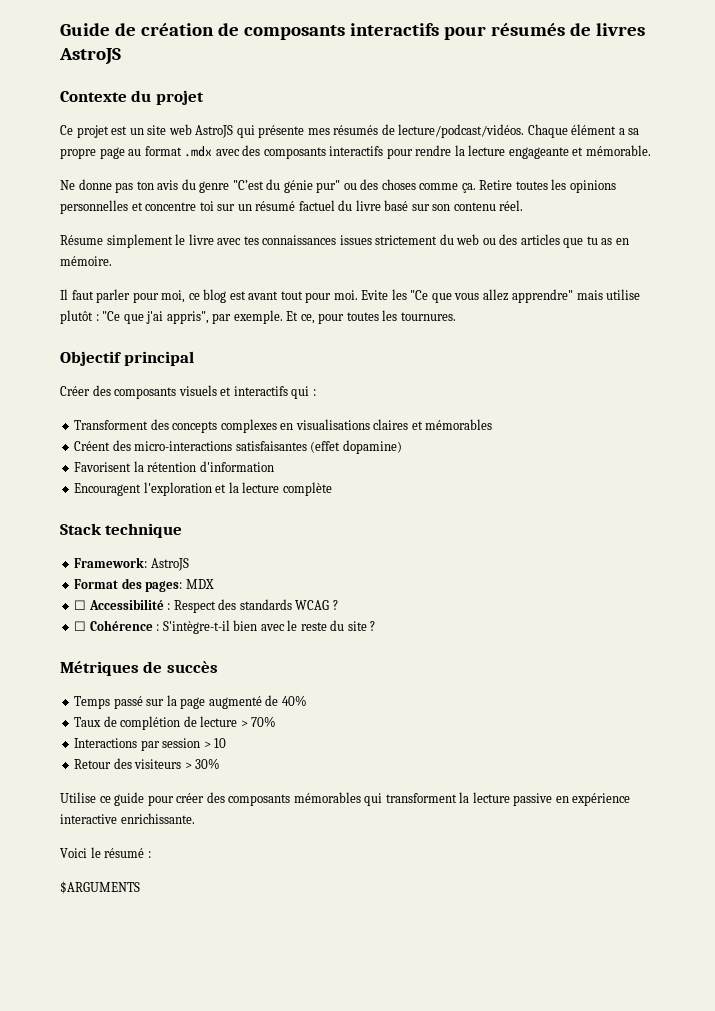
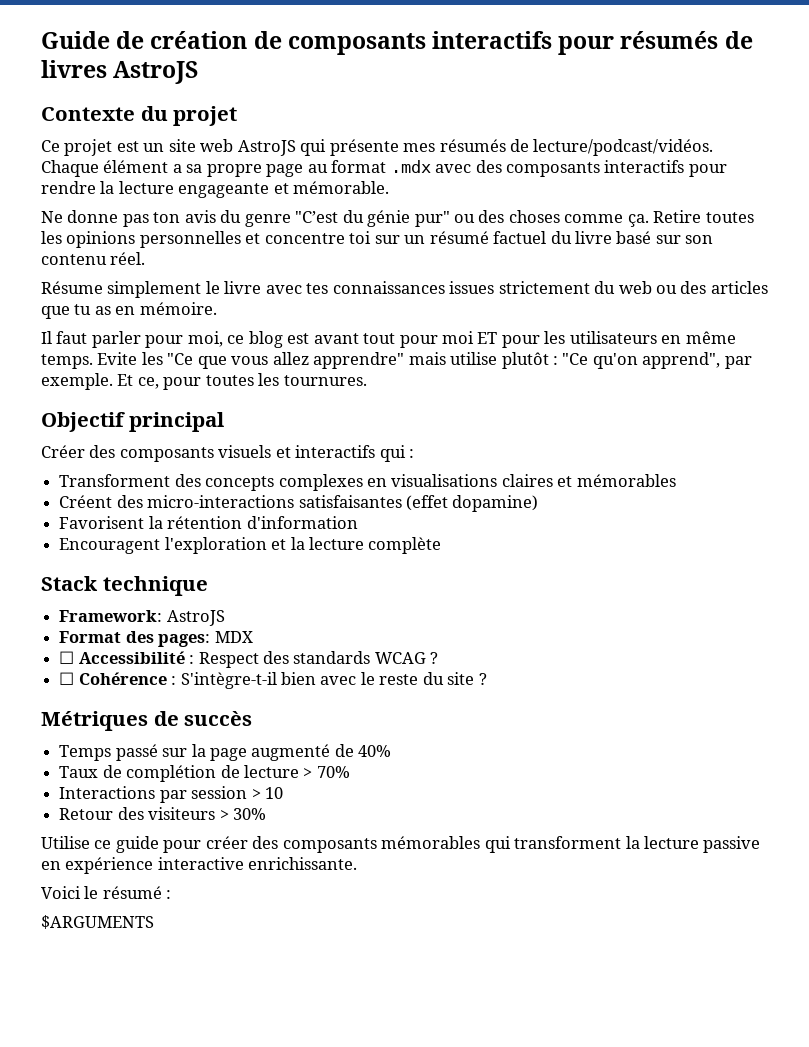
[333,290,358,300] moi. -> [442,331,736,348] [41,354,93,369] moi ET pour les utilisateurs en même temps.
[123,311,209,324] que j'ai appris", -> [592,352,721,369] qu'on apprend",

